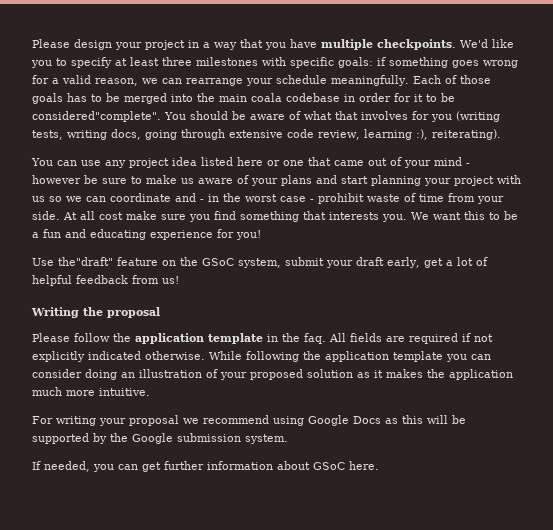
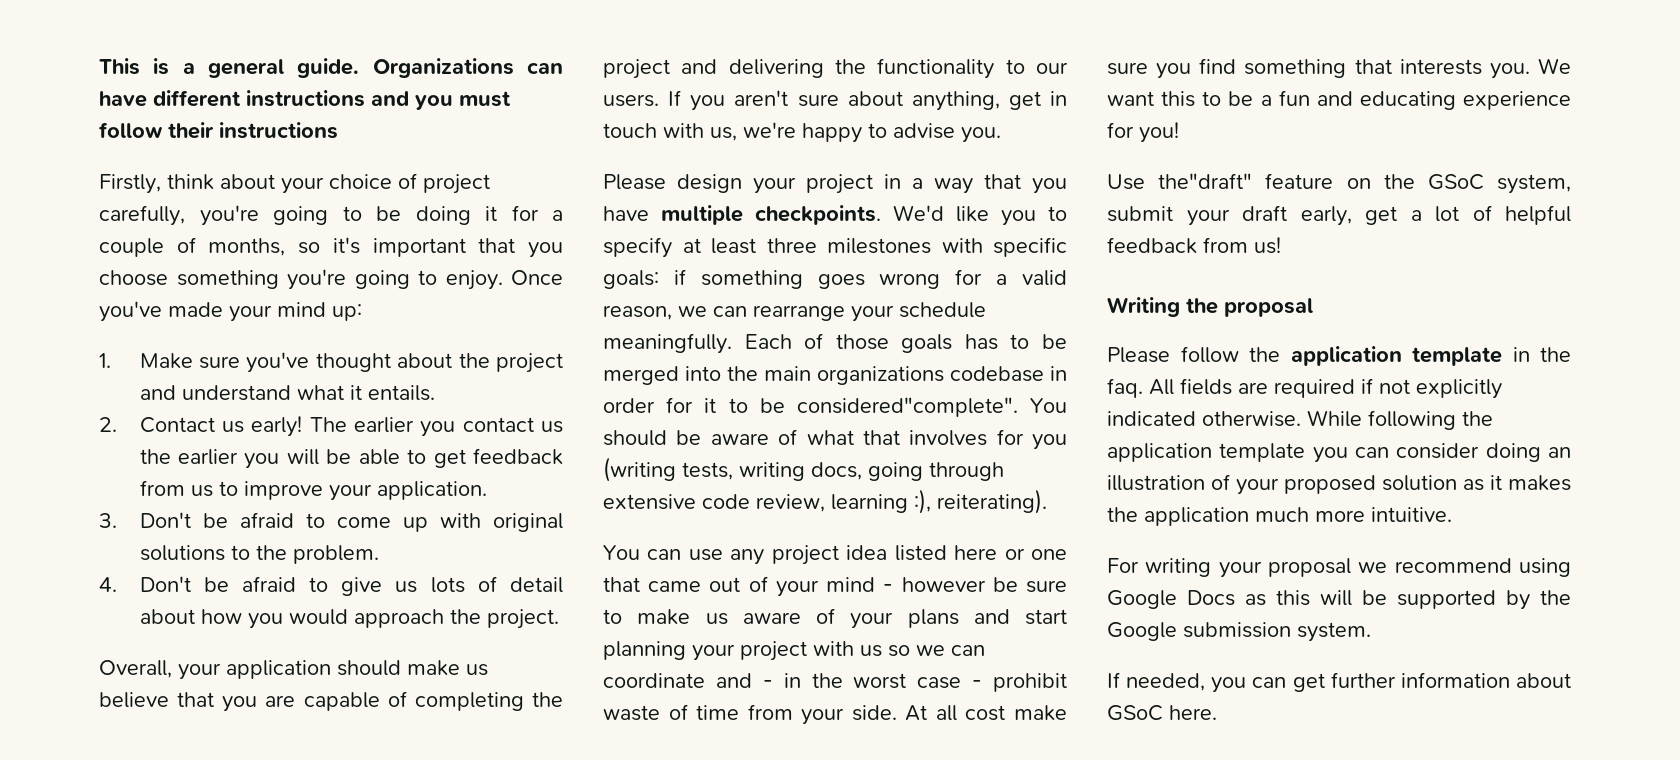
(32, 43) none -> [99,58,563,78] [99,90,511,110] [99,122,338,139] [99,173,490,194] [99,205,563,226] [99,237,563,258] [99,269,563,290] [99,301,362,322] [99,352,563,373] [139,385,435,401] [99,416,563,437] [139,448,563,469] [139,480,487,501] [99,512,563,532] [139,545,379,564] [99,576,563,596] [139,609,559,629] [99,660,488,680] [99,691,563,712] [603,58,1068,79] [603,90,1067,111] [603,122,1001,143] This is a general guide. Organizations can have different instructions and you must follow their instructions // Firstly, think about your choice of project carefully, you're going to be doing it for a couple of months, so it's important that you choose something you're going to enjoy. Once you've made your mind up: // 1. Make sure you've thought about the project and understand what it entails. // 2. Contact us early! The earlier you contact us the earlier you will be able to get feedback from us to improve your application. // 3. Don't be afraid to come up with original solutions to the problem. // 4. Don't be afraid to give us lots of detail about how you would approach the project. // Overall, your application should make us believe that you are capable of completing the project and delivering the functionality to our users. If you aren't sure about anything, get in touch with us, we're happy to advise you. //
[251,93,282,102] coala -> [817,366,944,385] organizations

